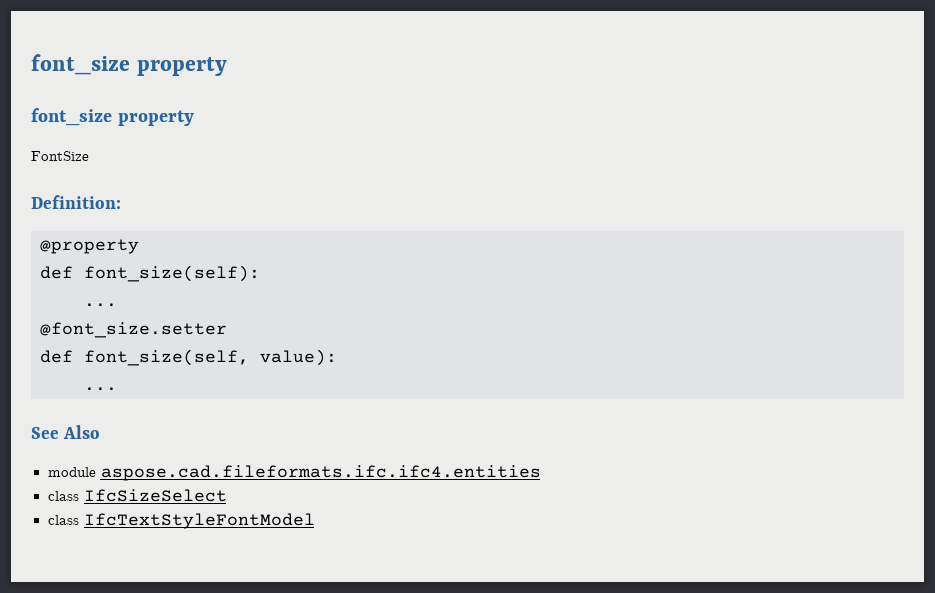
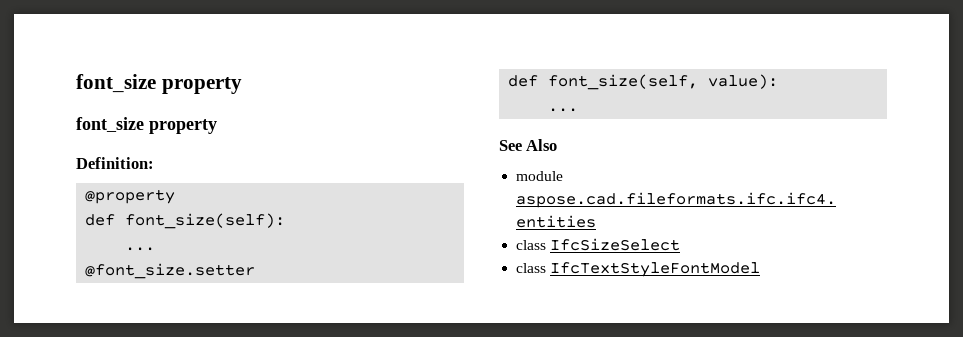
[31,151,89,161] // FontSize -> (217, 126) none

